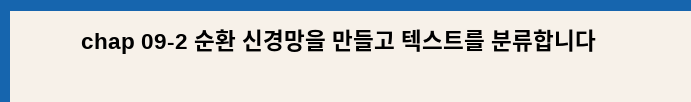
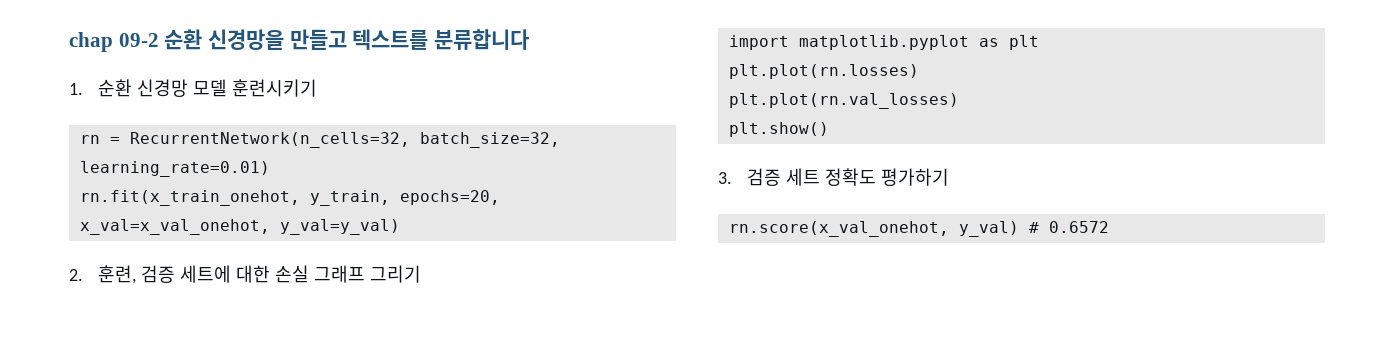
(597, 40) none -> [69,79,318,97] [79,132,560,148] [79,161,270,177] [79,190,500,206] [79,219,400,235] [69,265,421,284] [728,35,1039,50] [728,64,919,79] [728,93,959,109] [728,122,829,137] [718,168,950,186] [728,221,1109,237] // 1. 순환 신경망 모델 훈련시키기 // rn = RecurrentNetwork(n_cells=32, batch_size=32, learning_rate=0.01) // rn.fit(x_train_onehot, y_train, epochs=20, x_val=x_val_onehot, y_val=y_val) // 2. 훈련, 검증 세트에 대한 손실 그래프 그리기 // import matplotlib.pyplot as plt // plt.plot(rn.losses) // plt.plot(rn.val_losses) // plt.show() // 3. 검증 세트 정확도 평가하기 // rn.score(x_val_onehot, y_val) # 0.6572

